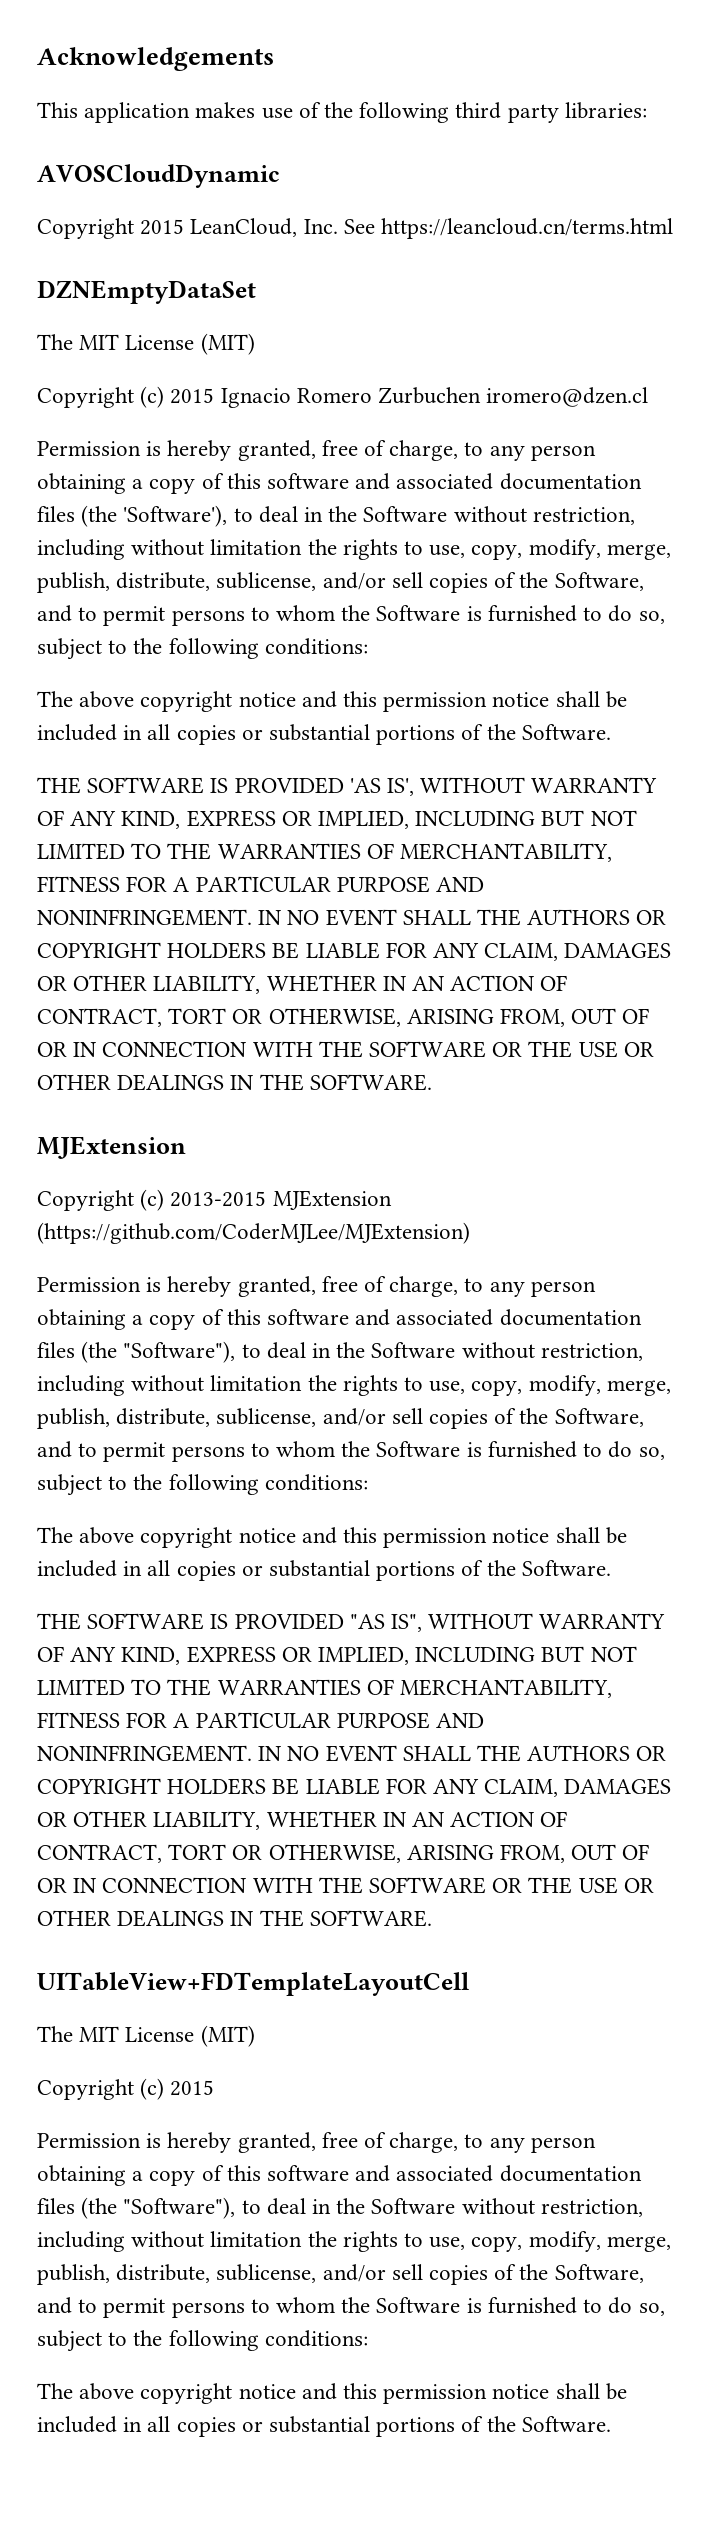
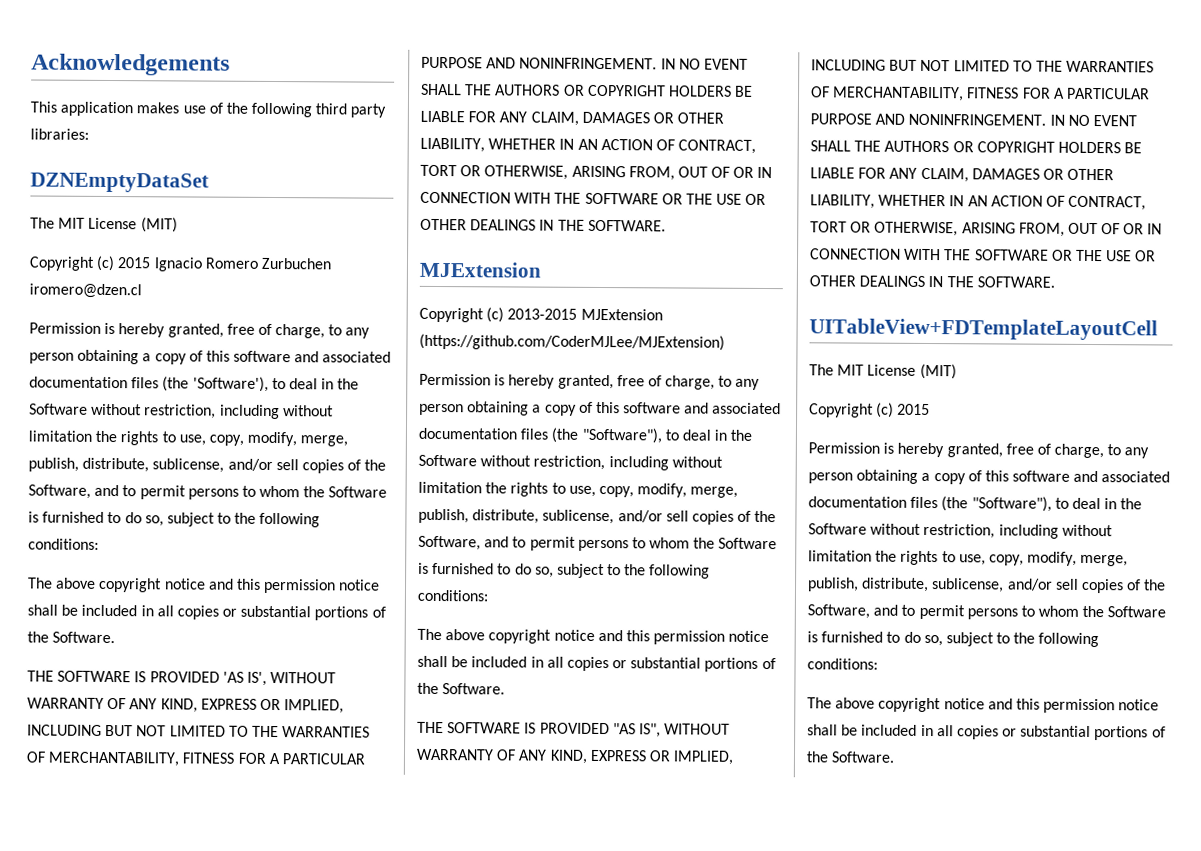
[37,164,280,188] [37,218,674,239] // AVOSCloudDynamic // Copyright 2015 LeanCloud, Inc. See https://leancloud.cn/terms.html -> (89, 134) none

